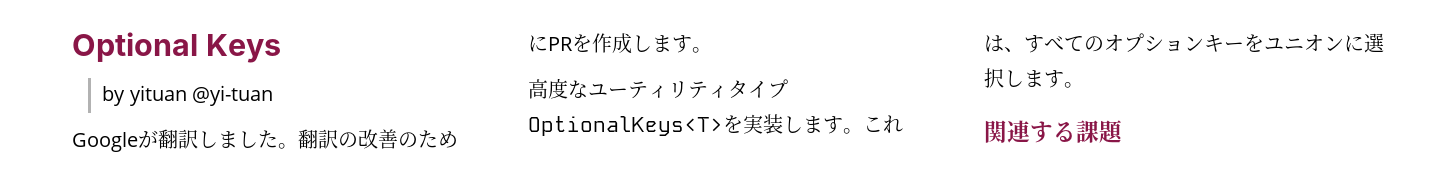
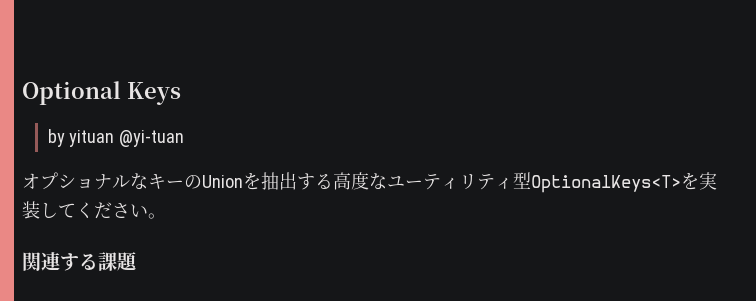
[72,129,458,152] [528,33,712,54] Googleが翻訳しました。翻訳の改善のためにPRを作成します。 // -> [22,172,333,190] オプショナルなキーのUnionを抽出する
[728,79,788,98] タイプ -> [513,172,531,189] 型
[803,115,903,134] [984,33,1385,53] [984,68,1064,88] ます。これは、すべてのオプションキーをユニオンに選択します -> [58,202,148,219] てください

